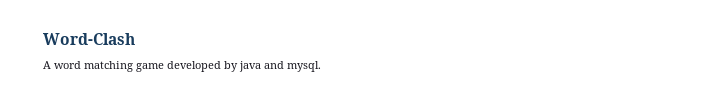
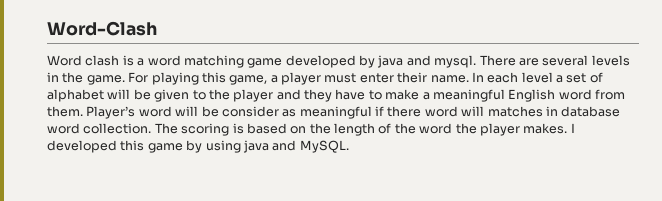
[43,61,51,69] A -> [47,55,145,66] Word clash is a
(321, 66) none -> [479,55,630,66] [47,72,603,85] [47,89,625,102] [47,106,621,119] [47,123,575,136] [47,140,349,153] There are several levels in the game. For playing this game, a player must enter their name. In each level a set of alphabet will be given to the player and they have to make a meaningful English word from them. Player’s word will be consider as meaningful if there word will matches in database word collection. The scoring is based on the length of the word the player makes. I developed this game by using java and MySQL.

